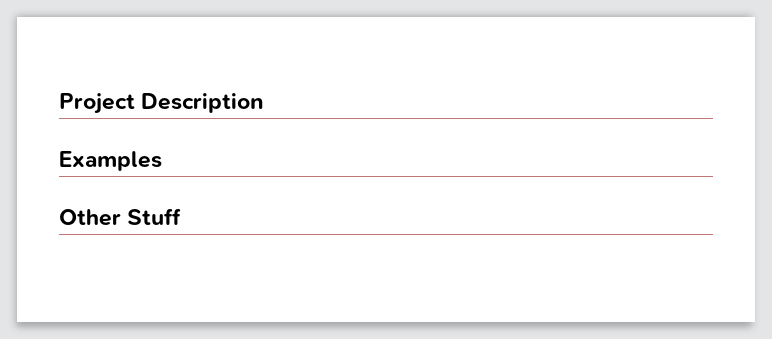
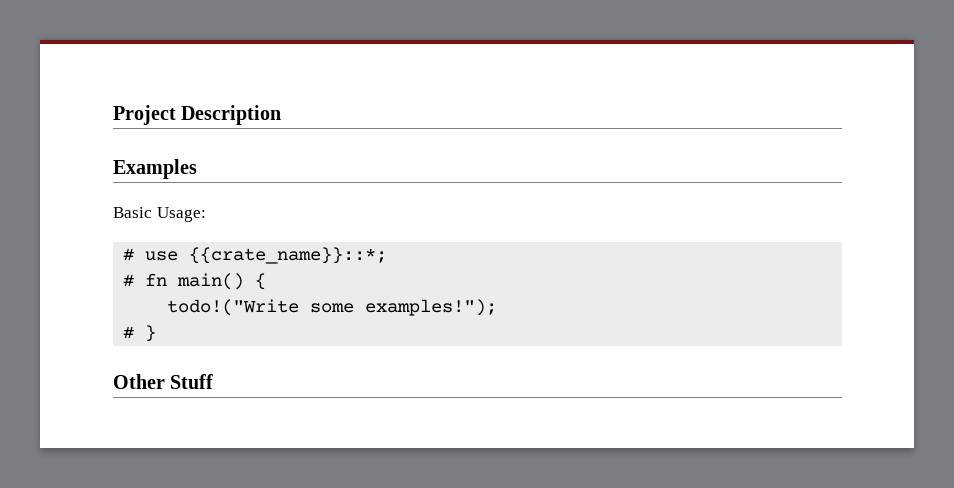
(162, 161) none -> [113,207,206,222] [123,247,388,264] [123,273,267,290] [167,299,498,316] [123,325,157,342] // Basic Usage: // # use {{crate_name}}::*; // # fn main() { // todo!("Write some examples!"); // # }

